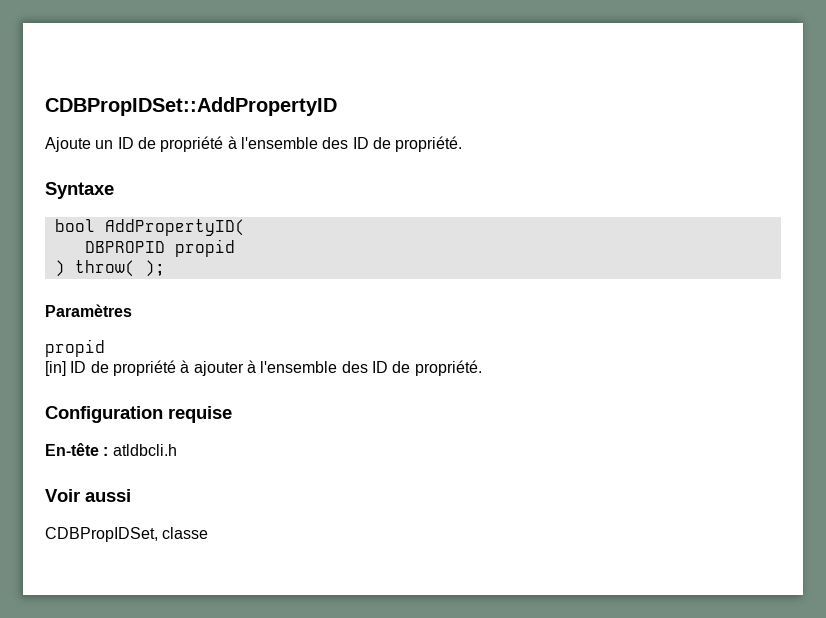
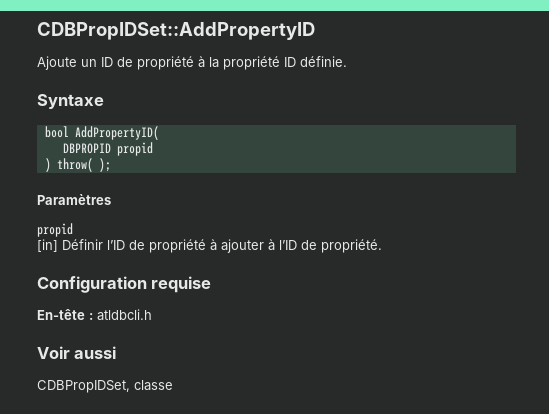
[240,136,463,152] l'ensemble des ID de propriété. -> [209,56,347,70] la propriété ID définie.
[70,361,87,373] ID -> [62,239,125,250] Définir l’ID
[260,361,388,373] l'ensemble des ID -> [279,240,297,250] l’ID

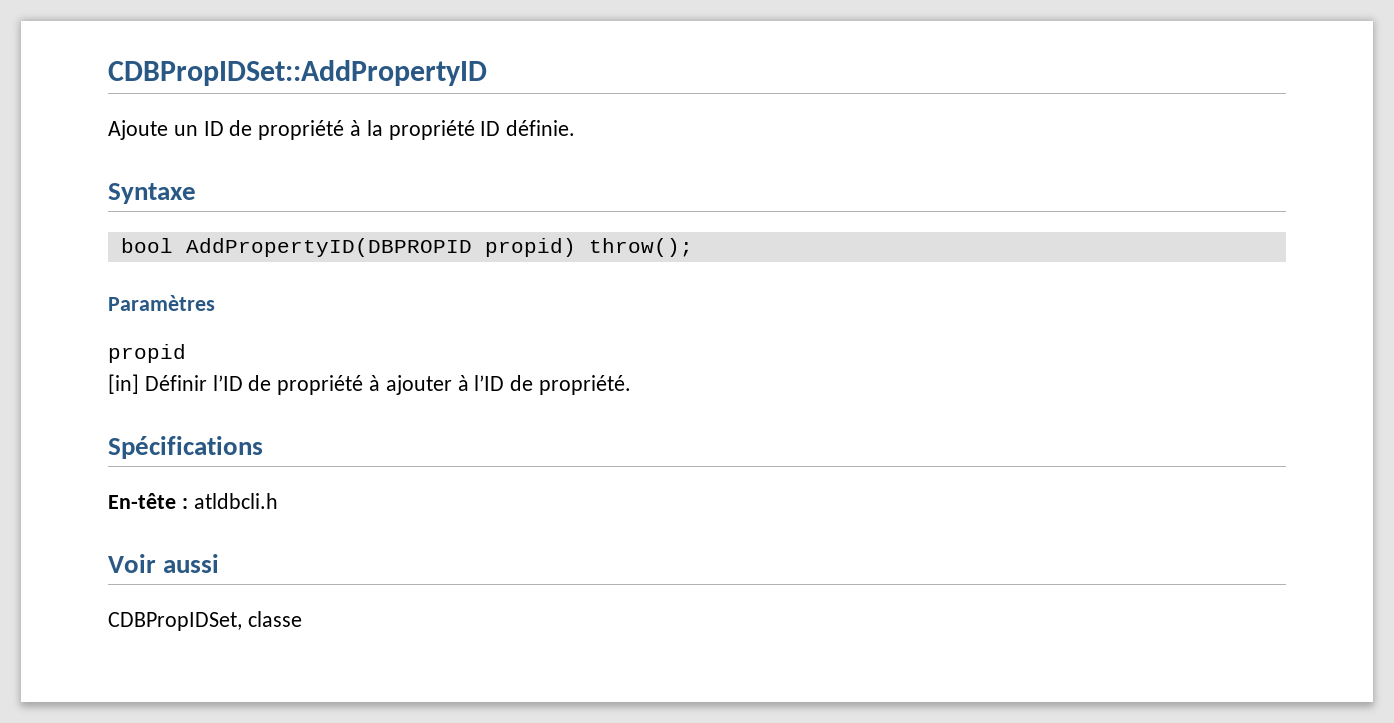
[74,126,159,140] [62,142,153,156] [44,158,111,172] AddPropertyID( // DBPROPID propid // ) throw( ); -> [185,238,693,257] AddPropertyID(DBPROPID propid) throw();
[37,276,212,293] Configuration requise -> [108,436,263,459] Spécifications

